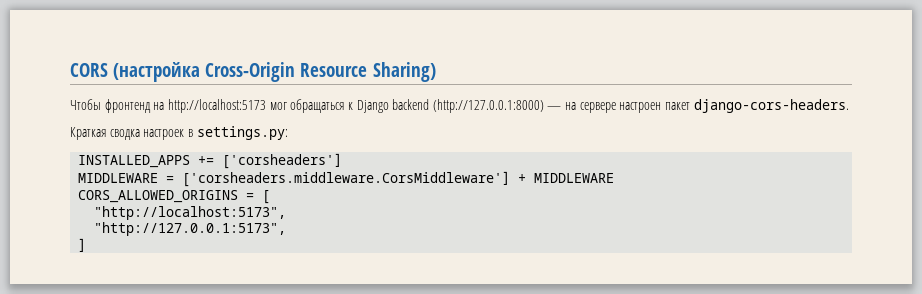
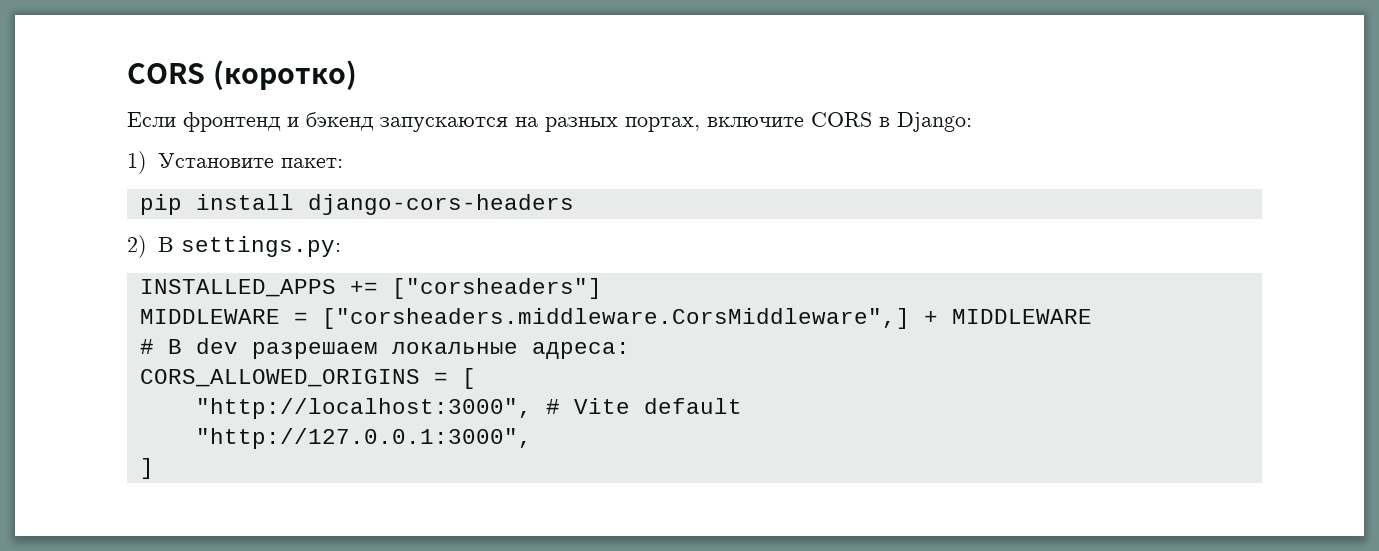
[70,62,436,82] [70,99,849,113] [70,127,193,140] CORS (настройка Cross-Origin Resource Sharing) // Чтобы фронтенд на http://localhost:5173 мог обращаться к Django backend (http://127.0.0.1:8000) — на сервере настроен пакет django-cors-headers. // Краткая сводка настроек в -> [127,60,357,90] [127,112,972,132] [127,151,343,174] [139,194,574,215] [127,235,174,258] CORS (коротко) // Если фронтенд и бэкенд запускаются на разных портах, включите CORS в Django: // 1) Установите пакет: // pip install django-cors-headers // 2) В
[222,153,343,169] ['corsheaders'] -> [391,278,602,299] ["corsheaders"]
[182,171,511,187] ['corsheaders.middleware.CorsMiddleware'] -> [321,308,910,329] ["corsheaders.middleware.CorsMiddleware",]
[78,190,271,204] [94,206,287,220] [94,222,287,236] CORS_ALLOWED_ORIGINS = [ // "http://localhost:5173", // "http://127.0.0.1:5173", -> [139,338,630,359] [139,368,476,389] [195,398,742,419] [195,428,532,449] # В dev разрешаем локальные адреса: // CORS_ALLOWED_ORIGINS = [ // "http://localhost:3000", # Vite default // "http://127.0.0.1:3000",

